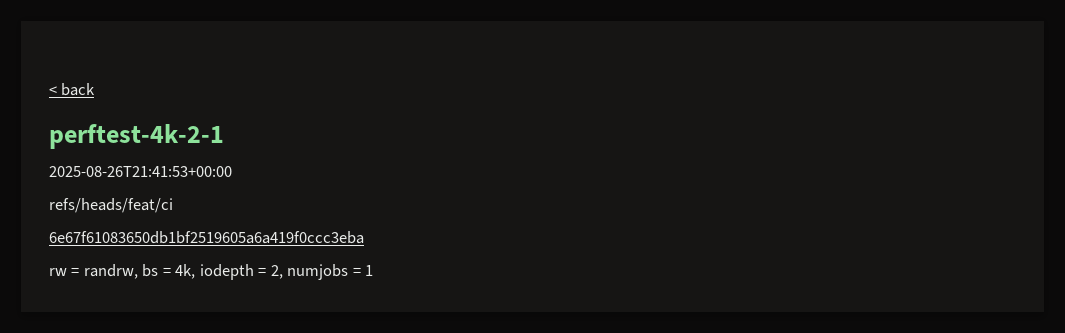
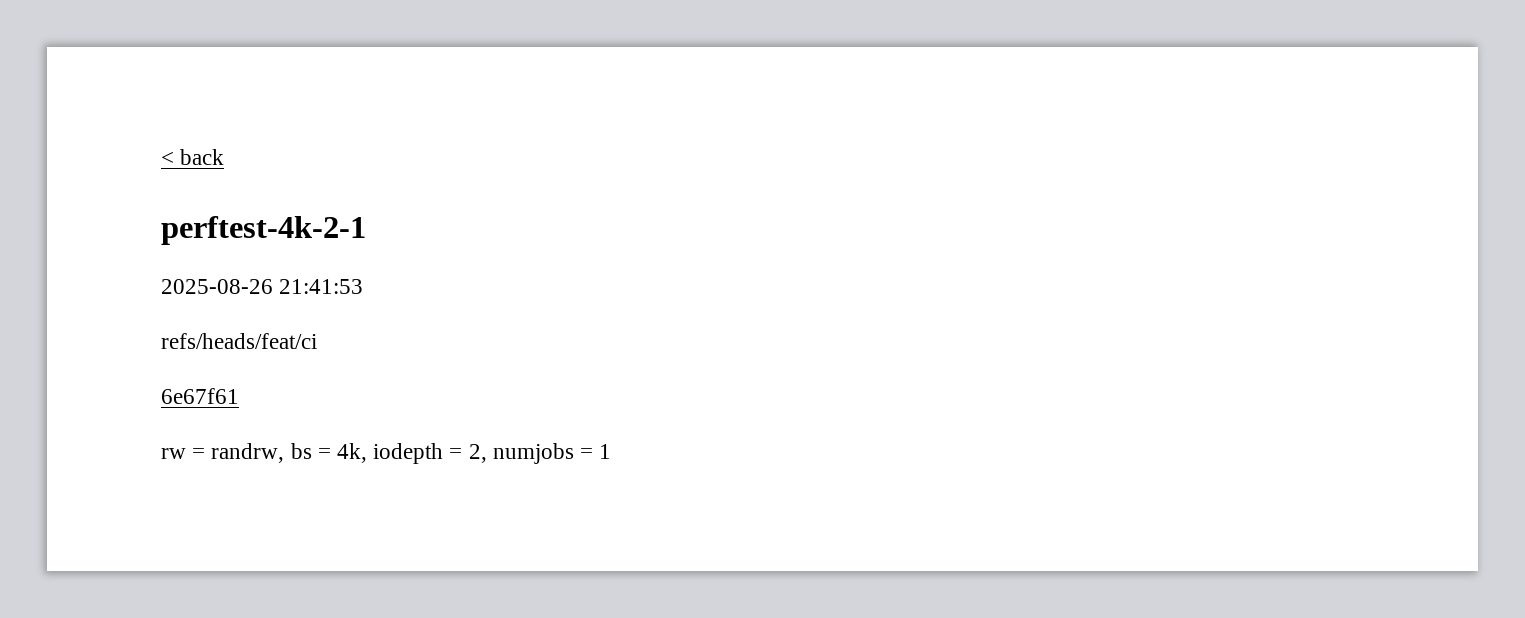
[49,166,232,177] 2025-08-26T21:41:53+00:00 -> [161,279,364,294] 2025-08-26 21:41:53
[49,231,364,244] 6e67f61083650db1bf2519605a6a419f0ccc3eba -> [161,388,239,404] 6e67f61

